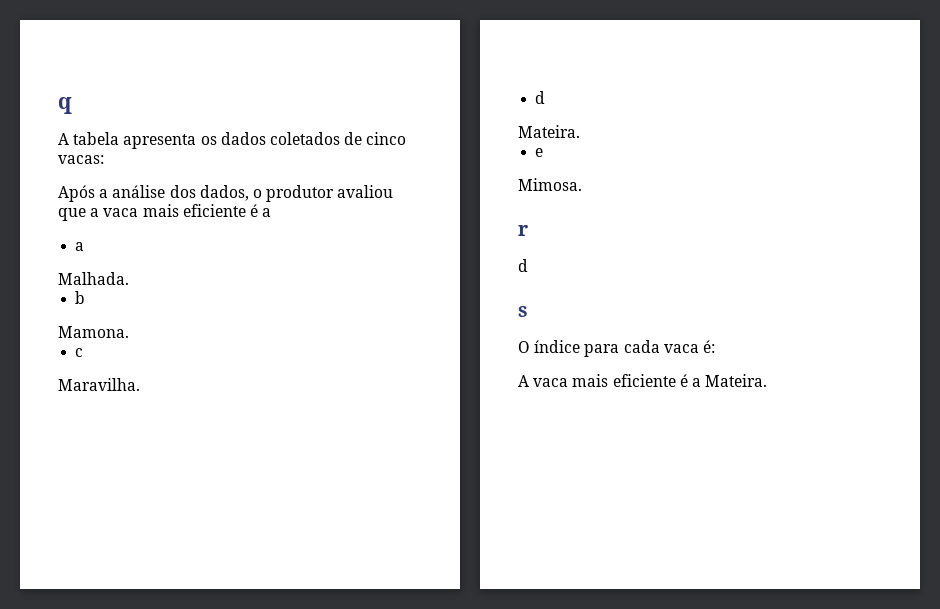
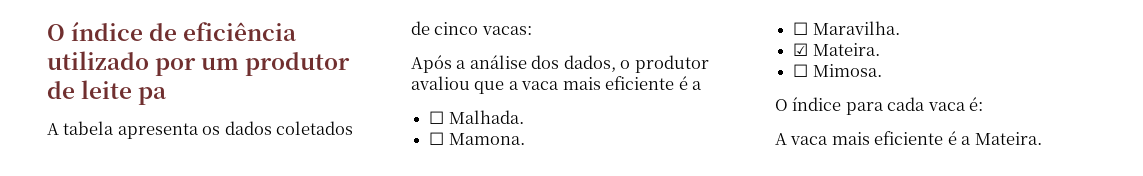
[58,97,72,114] q -> [47,22,298,41] [47,51,351,76] [47,80,168,105] O índice de eficiência utilizado por um produtor de leite pa
[75,242,85,251] a // -> [429,111,445,124] ☐
[75,291,86,304] b // -> [429,132,445,145] ☐
[75,348,84,357] c // -> [793,22,809,35] ☐
[535,91,546,104] d // -> [793,43,809,56] ☑
[535,148,544,157] e // -> [793,64,809,77] ☐
[518,225,528,236] [518,259,528,272] [518,306,528,317] // r // d // s -> (882, 70) none

